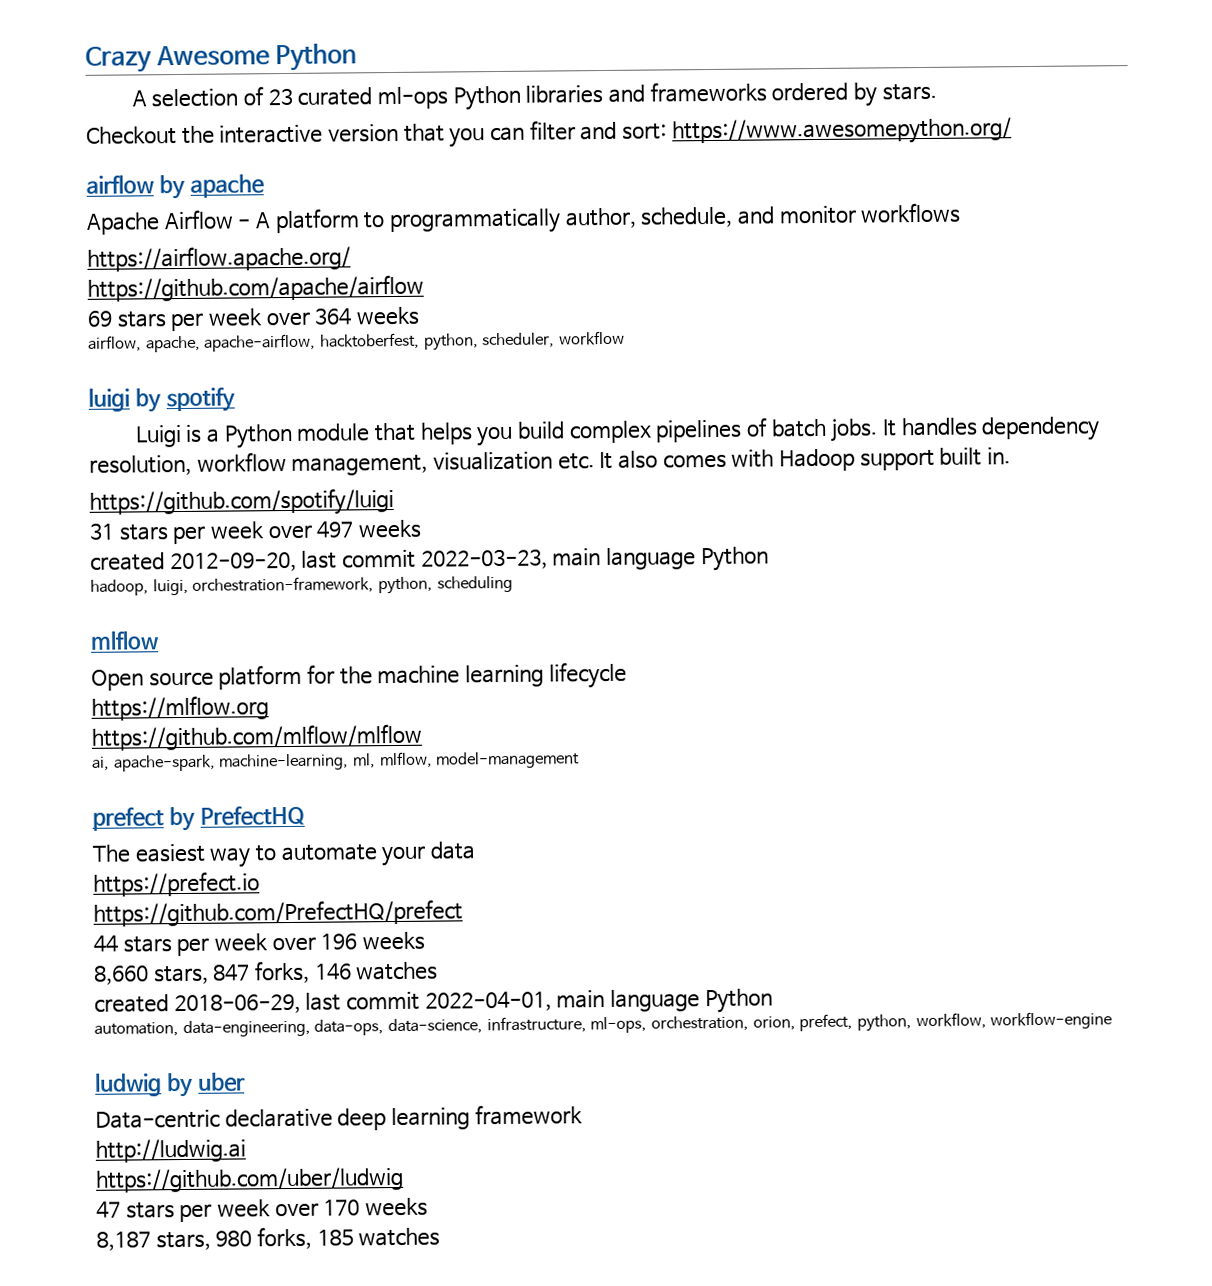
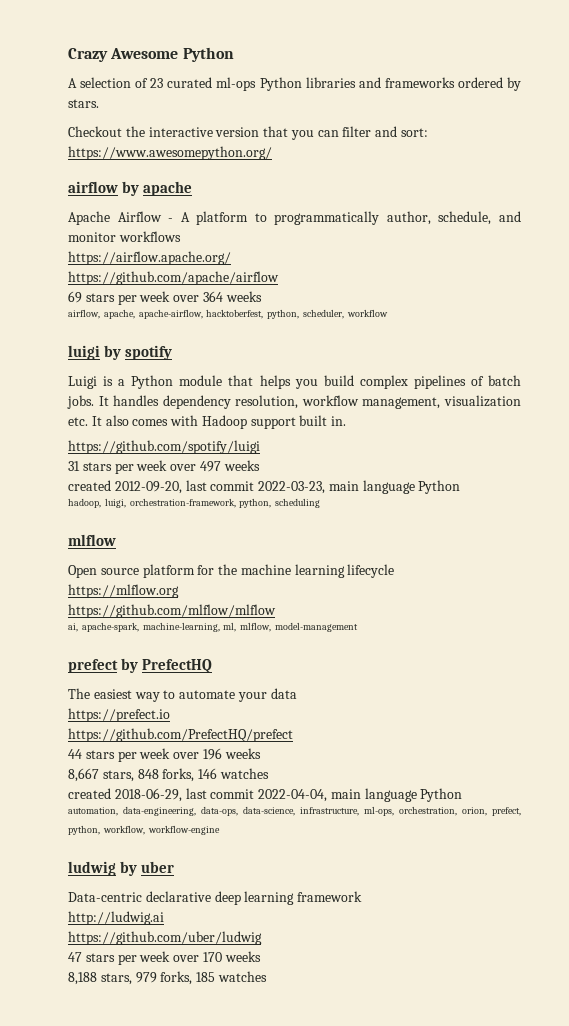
[94,963,251,985] 8,660 stars, 847 -> [68,768,159,782] 8,667 stars, 848
[424,990,552,1012] 2022-04-01, -> [258,789,328,802] 2022-04-04,
[96,1230,253,1251] 8,187 stars, 980 -> [68,972,157,985] 8,188 stars, 979

